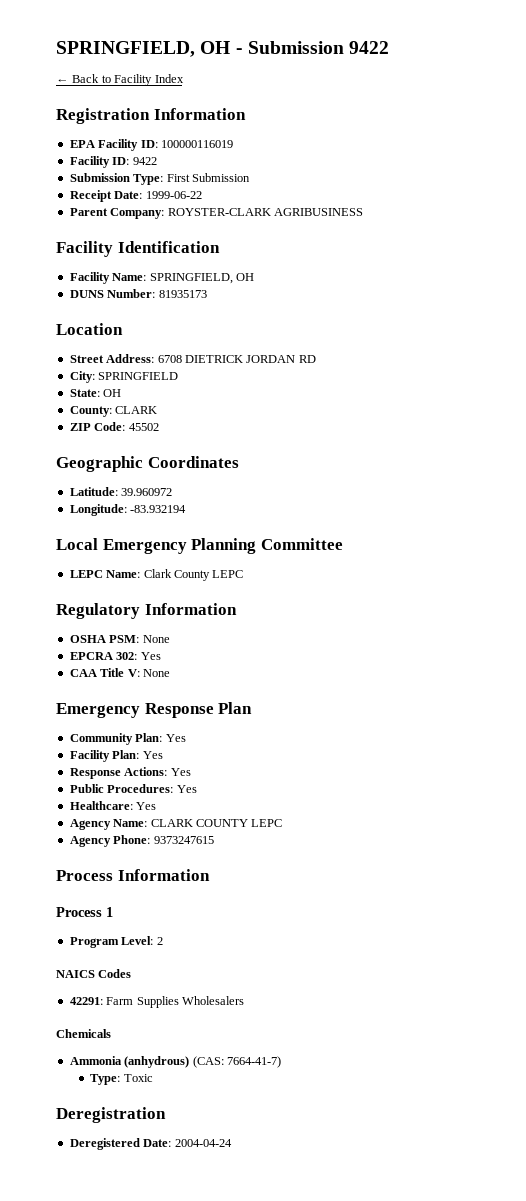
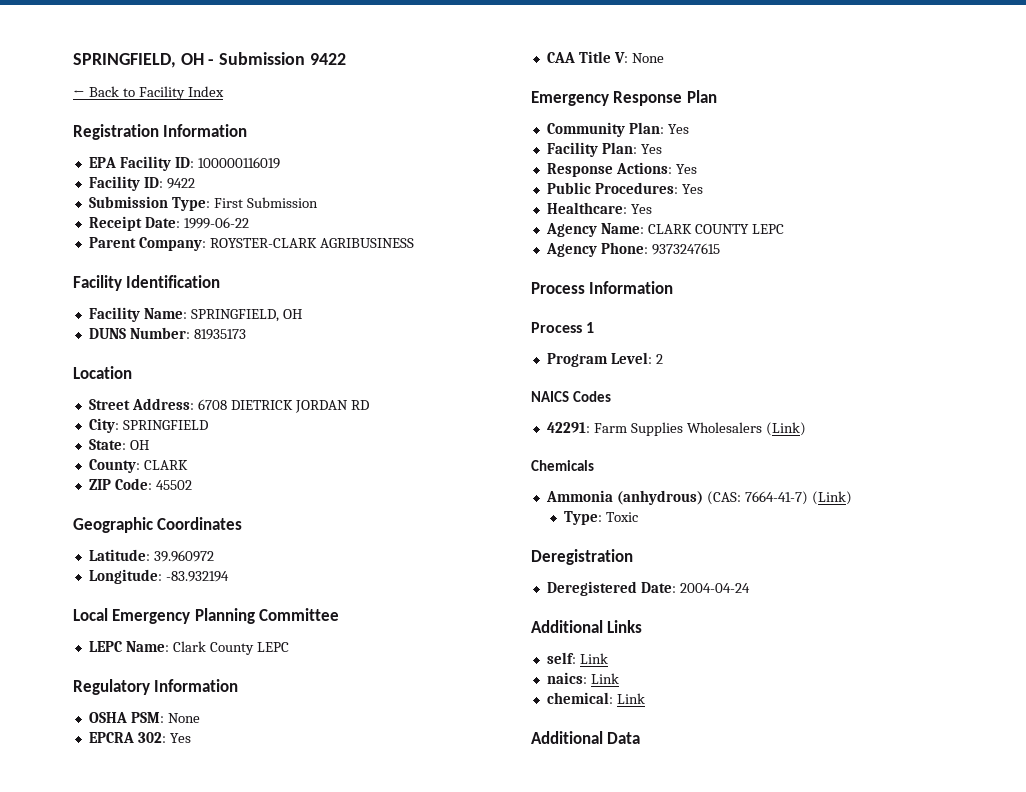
(244, 1000) none -> [765,422,806,436] (Link)
(281, 1062) none -> [811,491,852,505] (Link)
(232, 1143) none -> [531,620,643,633] [546,652,608,664] [546,672,619,684] [546,692,645,704] [531,731,641,744] // Additional Links // self: Link // naics: Link // chemical: Link // Additional Data

